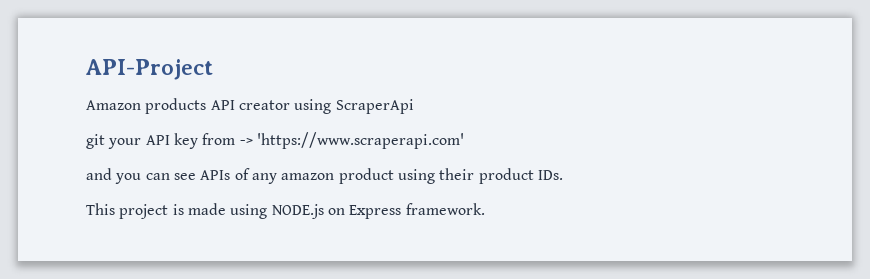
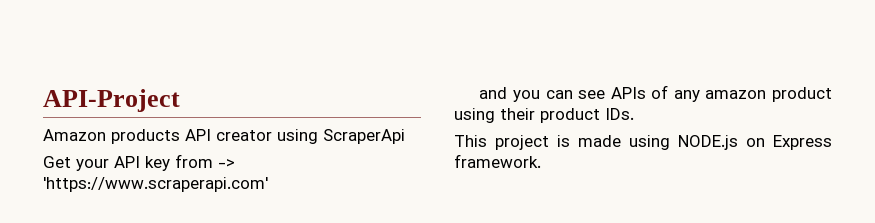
[86,134,105,149] git -> [43,156,71,168] Get

